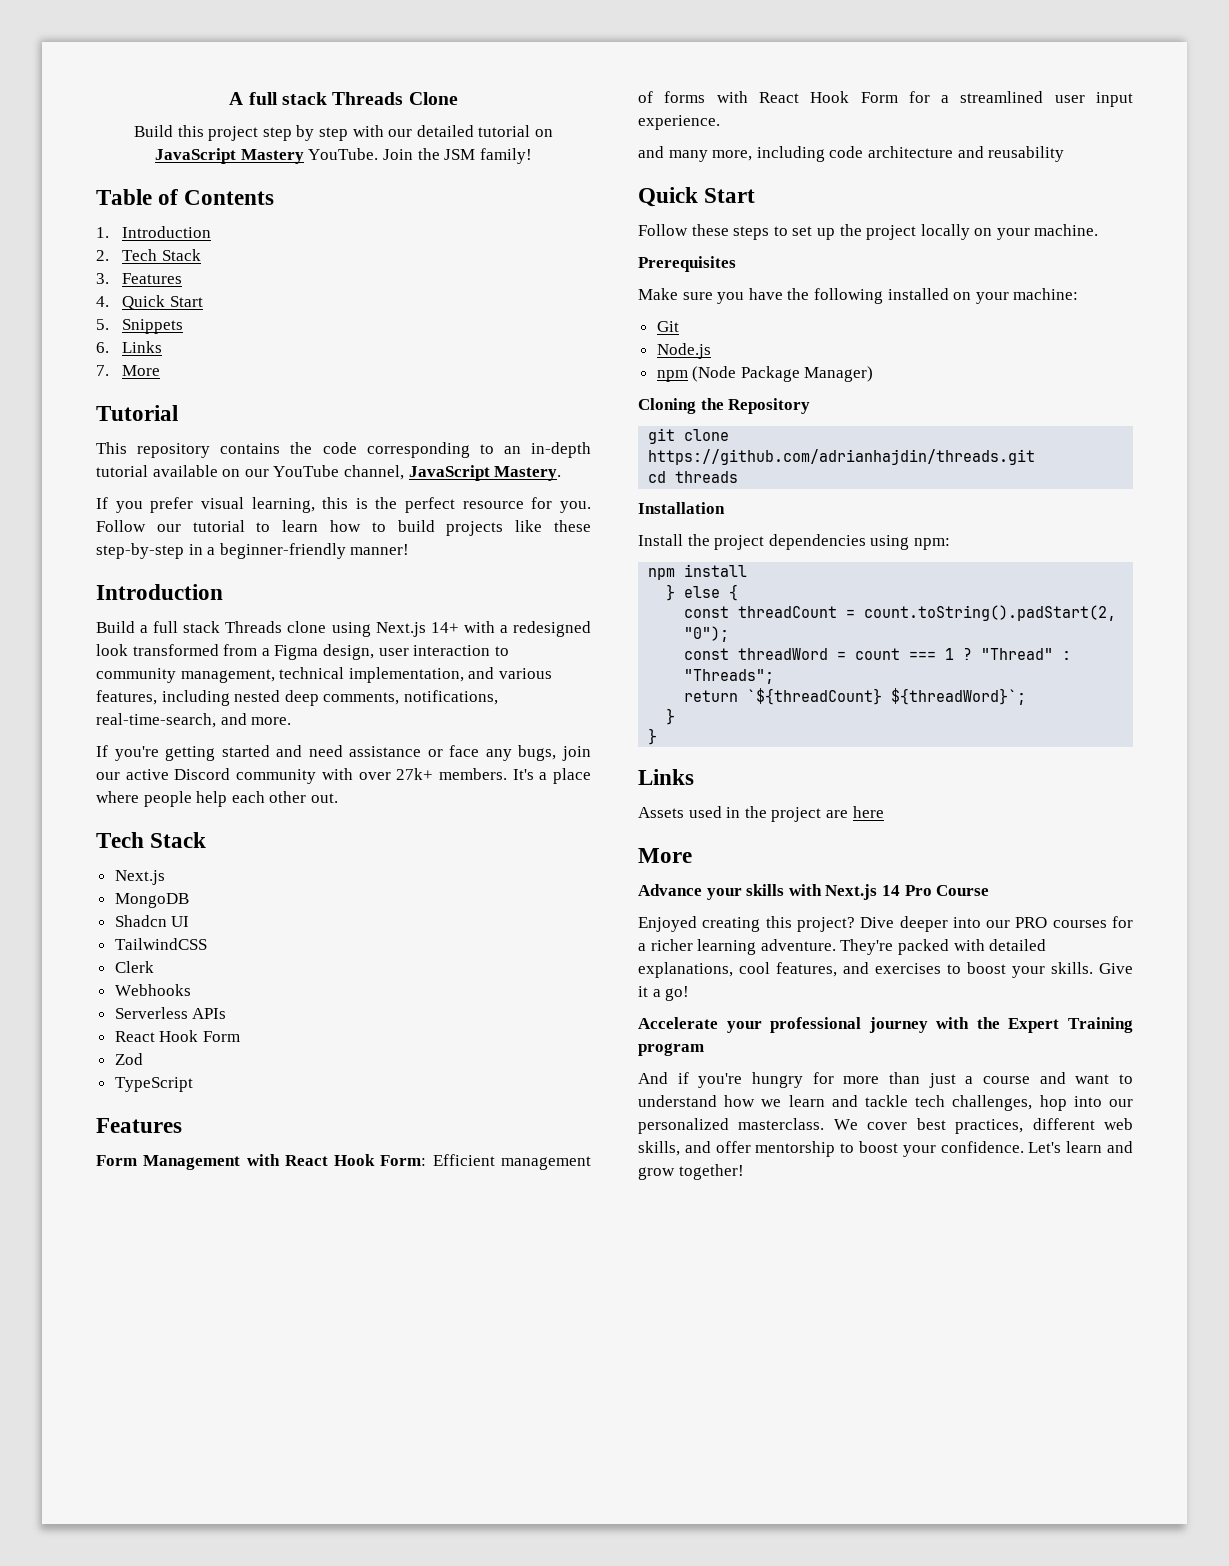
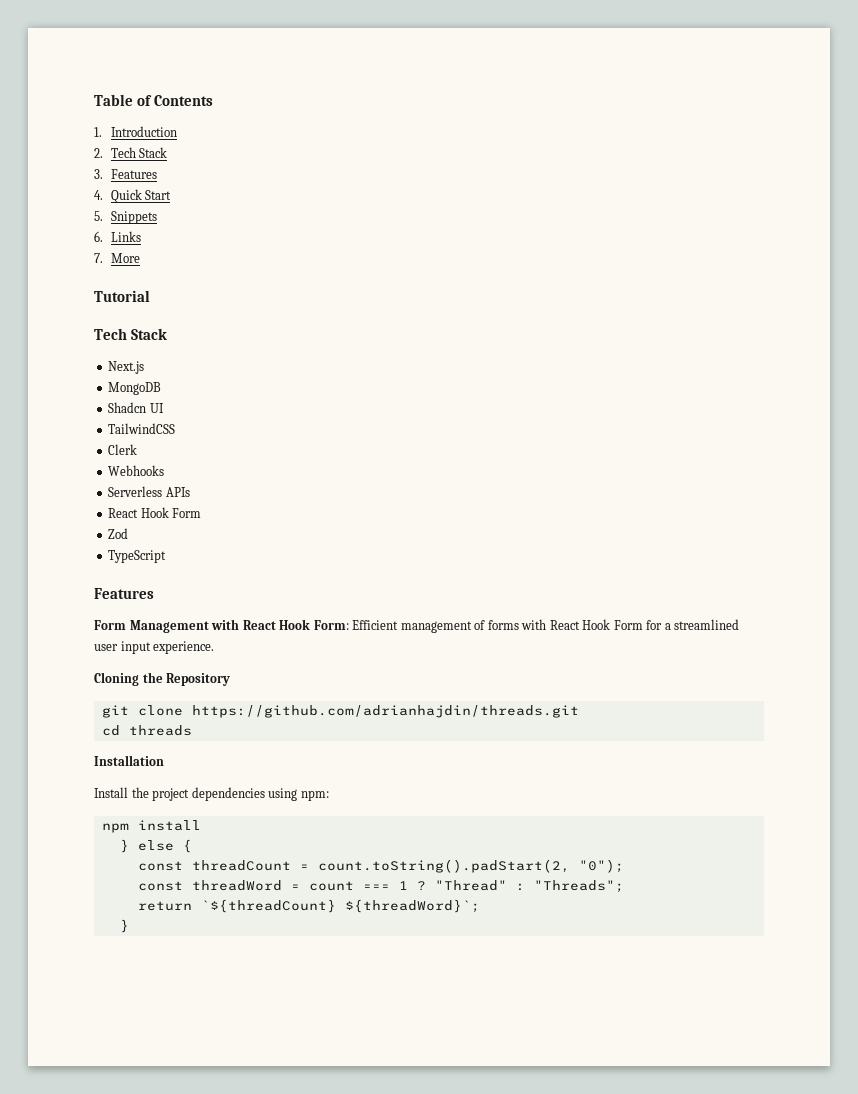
[229,92,458,105] [134,125,553,141] [155,148,532,164] A full stack Threads Clone // Build this project step by step with our detailed tutorial on JavaScript Mastery YouTube. Join the JSM family! // -> (94, 100) none
[96,442,591,458] [96,465,562,481] [96,497,591,513] [96,520,591,536] [96,543,410,559] [96,584,223,600] [96,621,591,637] [96,644,509,660] [96,667,552,683] [96,690,498,706] [96,713,292,728] [96,745,591,761] [96,768,591,784] [96,791,338,807] // This repository contains the code corresponding to an in-depth tutorial available on our YouTube channel, JavaScript Mastery. // If you prefer visual learning, this is the perfect resource for you. Follow our tutorial to learn how to build projects like these step-by-step in a beginner-friendly manner! // Introduction // Build a full stack Threads clone using Next.js 14+ with a redesigned look transformed from a Figma design, user interaction to community management, technical implementation, and various features, including nested deep comments, notifications, real-time-search, and more. // If you're getting started and need assistance or face any bugs, join our active Discord community with over 27k+ members. It's a place where people help each other out. -> (150, 296) none
[638,146,1065,162] [638,187,756,207] [638,224,1099,240] [638,256,736,272] [638,288,1079,304] [656,321,679,332] [656,343,711,359] [656,366,874,382] // and many more, including code architecture and reusability // Quick Start // Follow these steps to set up the project locally on your machine. // Prerequisites // Make sure you have the following installed on your machine: // Git // Node.js // npm (Node Package Manager) -> (215, 647) none
[648,728,658,745] [638,769,694,785] [638,806,884,822] [638,848,692,863] [638,884,990,900] [638,916,1133,932] [638,939,1047,955] [638,962,1133,978] [638,986,690,1001] [638,1017,1133,1033] [638,1043,704,1056] [638,1072,1133,1088] [638,1095,1133,1111] [638,1118,1133,1134] [638,1141,1133,1157] [638,1164,744,1180] // } // Links // Assets used in the project are here // More // Advance your skills with Next.js 14 Pro Course // Enjoyed creating this project? Dive deeper into our PRO courses for a richer learning adventure. They're packed with detailed explanations, cool features, and exercises to boost your skills. Give it a go! // Accelerate your professional journey with the Expert Training program // And if you're hungry for more than just a course and want to understand how we learn and tackle tech challenges, hop into our personalized masterclass. We cover best practices, different web skills, and offer mentorship to boost your confidence. Let's learn and grow together! -> (129, 926) none

